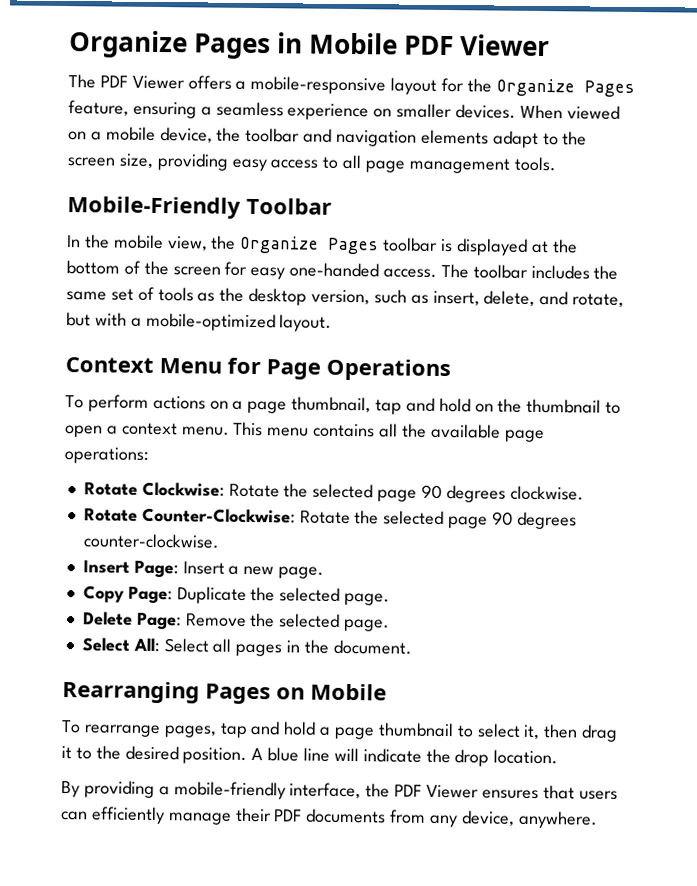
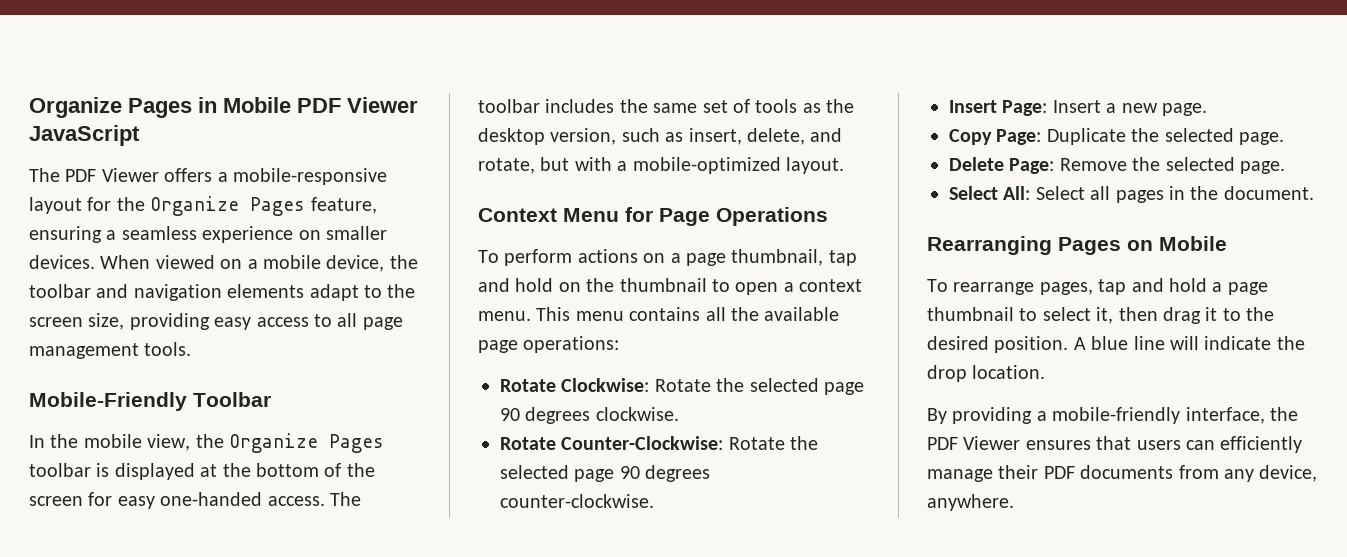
(551, 45) none -> [29,125,140,146] JavaScript

